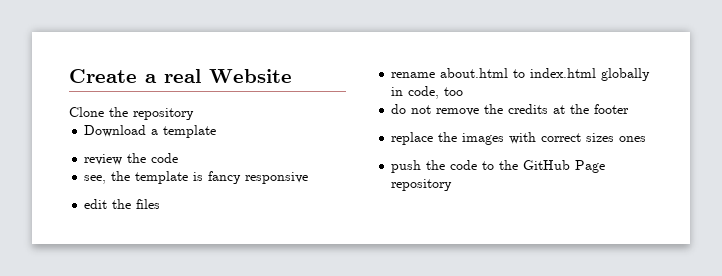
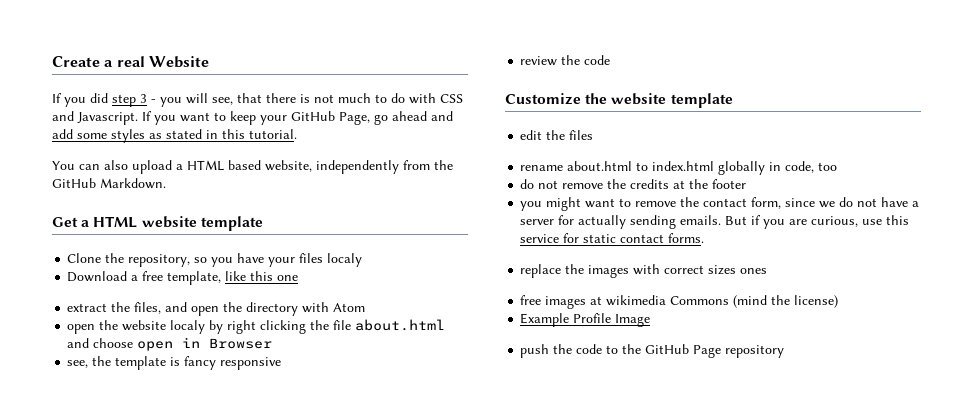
[69,107,194,120] [84,125,217,138] [84,153,179,165] Clone the repository // Download a template // review the code -> [52,93,463,107] [52,111,453,125] [52,129,297,143] [52,160,453,174] [52,178,166,189] [52,216,263,231] [67,253,363,267] [67,271,299,285] [67,302,366,316] [67,319,446,334] [67,337,273,351] If you did step 3 - you will see, that there is not much to do with CSS and Javascript. If you want to keep your GitHub Page, go ahead and add some styles as stated in this tutorial. // You can also upload a HTML based website, independently from the GitHub Markdown. // Get a HTML website template // Clone the repository, so you have your files localy // Download a free template, like this one // extract the files, and open the directory with Atom // open the website localy by right clicking the file about.html and choose open in Browser
(309, 178) none -> [520,55,611,66] [505,93,733,108] // review the code // Customize the website template
(630, 109) none -> [520,197,920,211] [520,215,910,229] [520,233,705,243] // you might want to remove the contact form, since we do not have a server for actually sending emails. But if you are curious, use this service for static contact forms.
(647, 139) none -> [520,295,839,309] [520,313,651,327] // free images at wikimedia Commons (mind the license) // Example Profile Image

